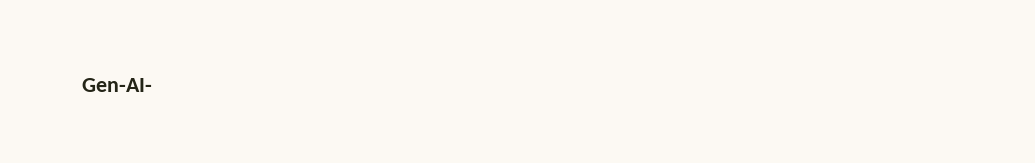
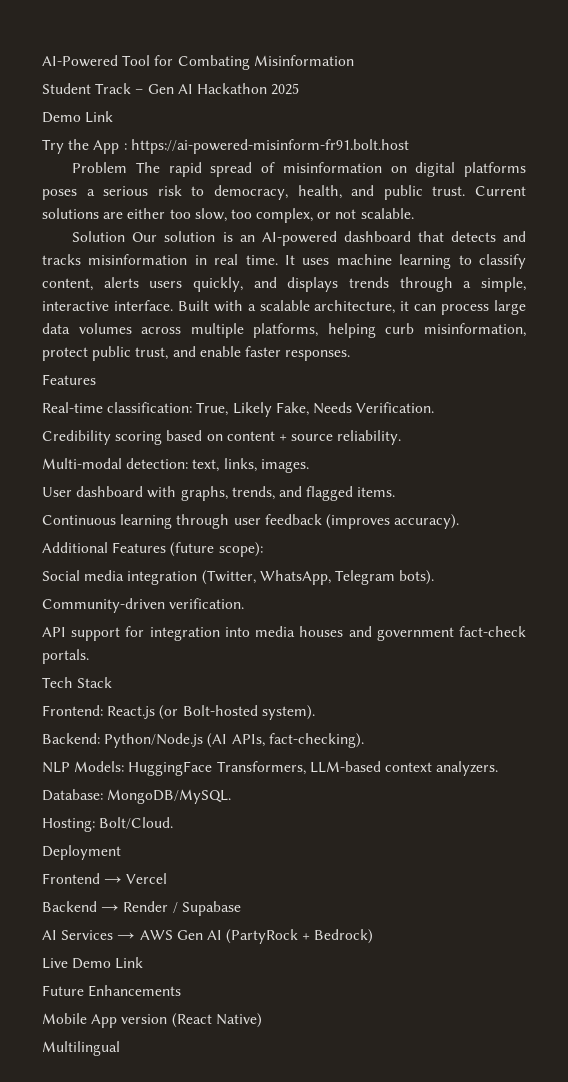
[82,78,152,92] Gen-AI- -> [42,55,354,70] [42,83,300,95] [42,111,114,123] [42,139,409,154] [72,162,526,177] [42,185,526,200] [42,208,414,223] [72,231,526,246] [42,254,526,269] [42,277,526,292] [42,300,526,315] [42,323,526,338] [42,346,351,361] [42,374,96,385] [42,402,435,417] [42,430,402,445] [42,458,309,473] [42,486,396,501] [42,514,460,529] [42,542,263,557] [42,570,435,585] [42,598,245,613] [42,626,526,641] [42,649,89,664] [42,677,113,688] [42,705,315,720] [42,733,364,748] [42,761,499,776] [42,789,232,804] [42,817,174,832] [42,845,121,860] [42,873,168,884] [42,901,241,916] [42,929,374,944] [42,957,144,969] [42,985,182,997] [42,1013,262,1028] [42,1041,120,1056] AI-Powered Tool for Combating Misinformation // Student Track – Gen AI Hackathon 2025 // Demo Link // Try the App : https://ai-powered-misinform-fr91.bolt.host // Problem The rapid spread of misinformation on digital platforms poses a serious risk to democracy, health, and public trust. Current solutions are either too slow, too complex, or not scalable. // Solution Our solution is an AI-powered dashboard that detects and tracks misinformation in real time. It uses machine learning to classify content, alerts users quickly, and displays trends through a simple, interactive interface. Built with a scalable architecture, it can process large data volumes across multiple platforms, helping curb misinformation, protect public trust, and enable faster responses. // Features // Real-time classification: True, Likely Fake, Needs Verification. // Credibility scoring based on content + source reliability. // Multi-modal detection: text, links, images. // User dashboard with graphs, trends, and flagged items. // Continuous learning through user feedback (improves accuracy). // Additional Features (future scope): // Social media integration (Twitter, WhatsApp, Telegram bots). // Community-driven verification. // API support for integration into media houses and government fact-check portals. // Tech Stack // Frontend: React.js (or Bolt-hosted system). // Backend: Python/Node.js (AI APIs, fact-checking). // NLP Models: HuggingFace Transformers, LLM-based context analyzers. // Database: MongoDB/MySQL. // Hosting: Bolt/Cloud. // Deployment // Frontend → Vercel // Backend → Render / Supabase // AI Services → AWS Gen AI (PartyRock + Bedrock) // Live Demo Link // Future Enhancements // Mobile App version (React Native) // Multilingual

